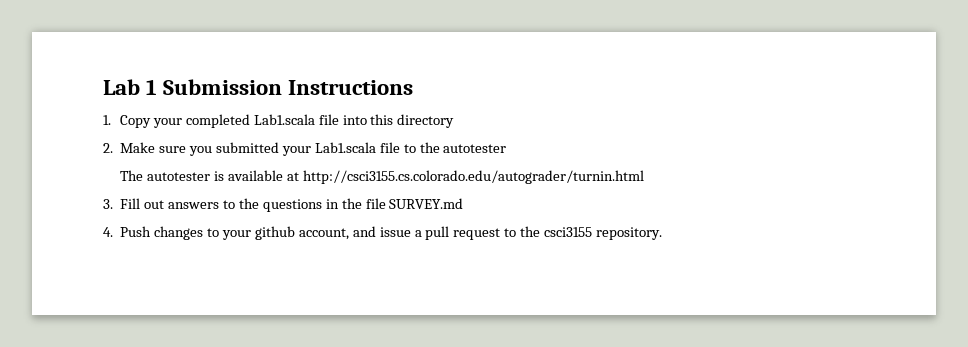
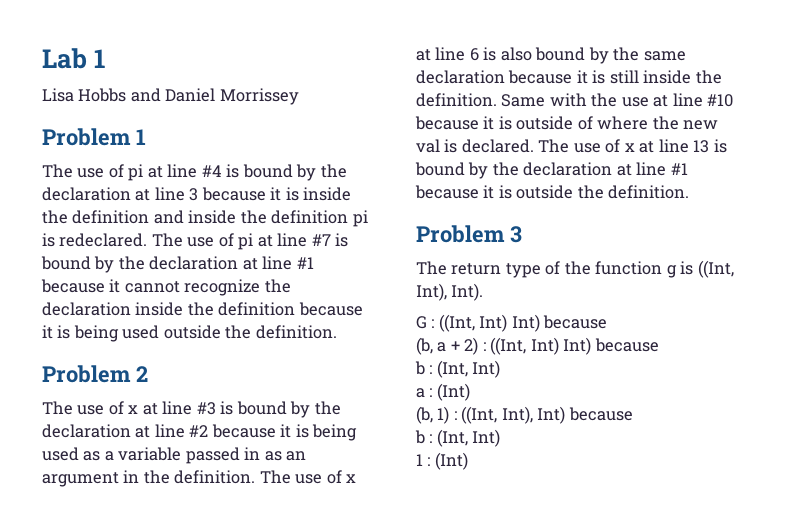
[163,79,414,95] [103,114,455,128] [103,142,507,156] [119,170,644,184] [103,198,464,212] [103,226,663,240] Submission Instructions // 1. Copy your completed Lab1.scala file into this directory // 2. Make sure you submitted your Lab1.scala file to the autotester // The autotester is available at http://csci3155.cs.colorado.edu/autograder/turnin.html // 3. Fill out answers to the questions in the file SURVEY.md // 4. Push changes to your github account, and issue a pull request to the csci3155 repository. -> [42,88,299,105] [42,128,146,146] [42,164,347,181] [42,187,352,201] [42,210,368,227] [42,233,349,250] [41,256,314,273] [41,279,291,296] [42,302,363,316] [42,325,337,342] [42,365,148,383] [42,401,341,418] [42,424,358,441] [42,447,307,464] [42,470,357,487] [416,47,686,64] [416,70,722,84] [416,93,734,107] [415,116,719,130] [416,139,727,153] [415,162,688,179] [415,185,690,199] [416,225,522,243] [416,260,734,278] [416,283,484,301] [416,314,608,332] [416,337,659,355] [415,360,501,378] [416,383,470,401] [416,406,633,424] [415,429,501,447] [416,452,468,470] // Lisa Hobbs and Daniel Morrissey // Problem 1 // The use of pi at line #4 is bound by the declaration at line 3 because it is inside the definition and inside the definition pi is redeclared. The use of pi at line #7 is bound by the declaration at line #1 because it cannot recognize the declaration inside the definition because it is being used outside the definition. // Problem 2 // The use of x at line #3 is bound by the declaration at line #2 because it is being used as a variable passed in as an argument in the definition. The use of x at line 6 is also bound by the same declaration because it is still inside the definition. Same with the use at line #10 because it is outside of where the new val is declared. The use of x at line 13 is bound by the declaration at line #1 because it is outside the definition. // Problem 3 // The return type of the function g is ((Int, Int), Int). // G : ((Int, Int) Int) because // (b, a + 2) : ((Int, Int) Int) because // b : (Int, Int) // a : (Int) // (b, 1) : ((Int, Int), Int) because // b : (Int, Int) // 1 : (Int)

